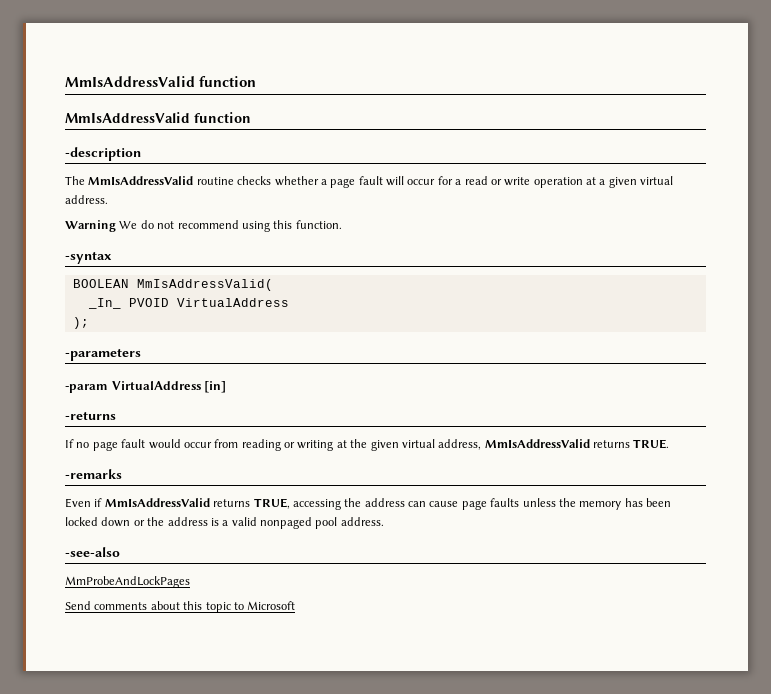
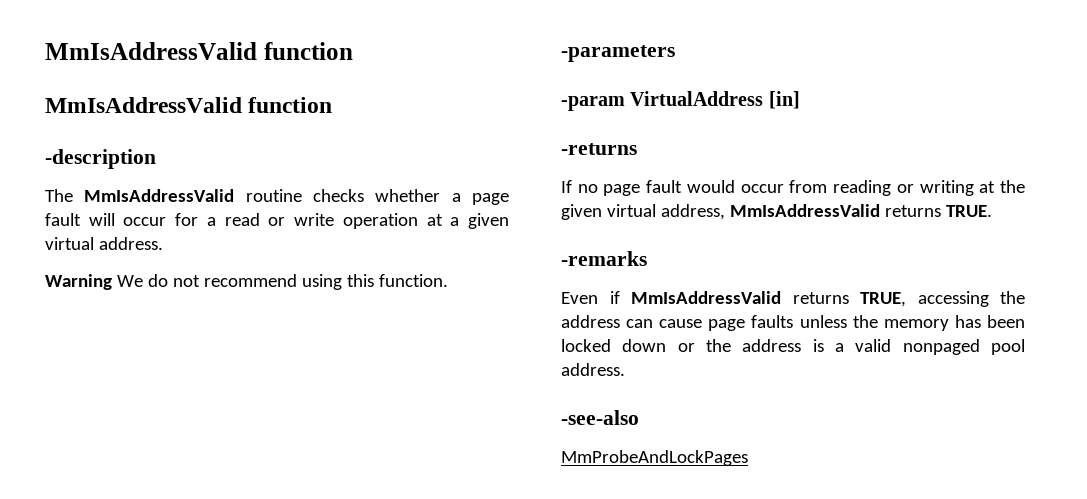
[65,251,112,264] [72,279,273,291] [87,298,289,309] [72,317,89,329] // -syntax // BOOLEAN MmIsAddressValid( // _In_ PVOID VirtualAddress // ); -> (448, 280) none
[65,601,296,613] // Send comments about this topic to Microsoft -> (748, 458) none

